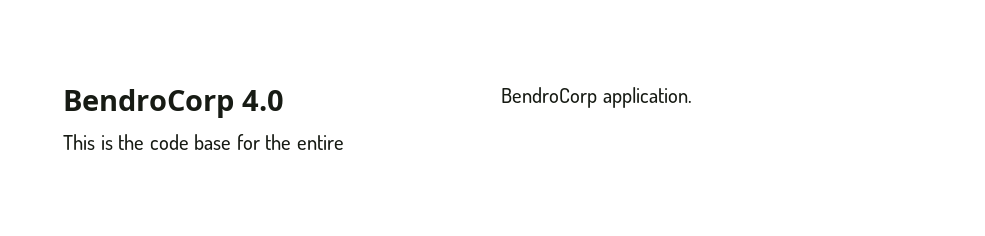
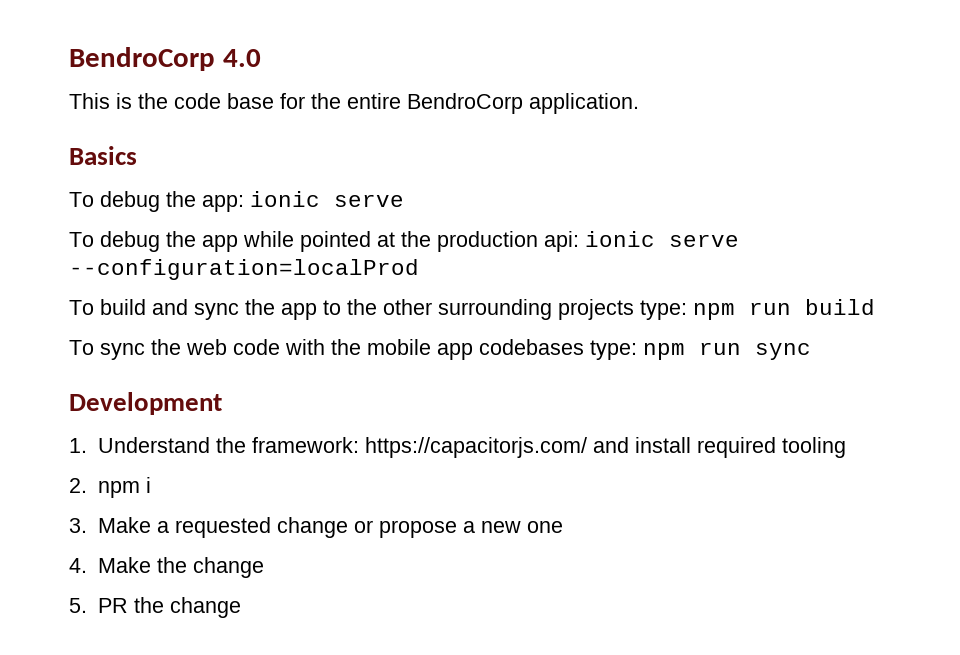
(692, 97) none -> [69,146,137,165] [69,191,404,212] [69,231,739,252] [69,259,419,280] [69,299,875,320] [69,339,811,360] [69,392,222,415] [69,437,846,458] [69,477,151,498] [69,517,563,538] [69,557,264,578] [69,597,241,618] // Basics // To debug the app: ionic serve // To debug the app while pointed at the production api: ionic serve --configuration=localProd // To build and sync the app to the other surrounding projects type: npm run build // To sync the web code with the mobile app codebases type: npm run sync // Development // 1. Understand the framework: https://capacitorjs.com/ and install required tooling // 2. npm i // 3. Make a requested change or propose a new one // 4. Make the change // 5. PR the change

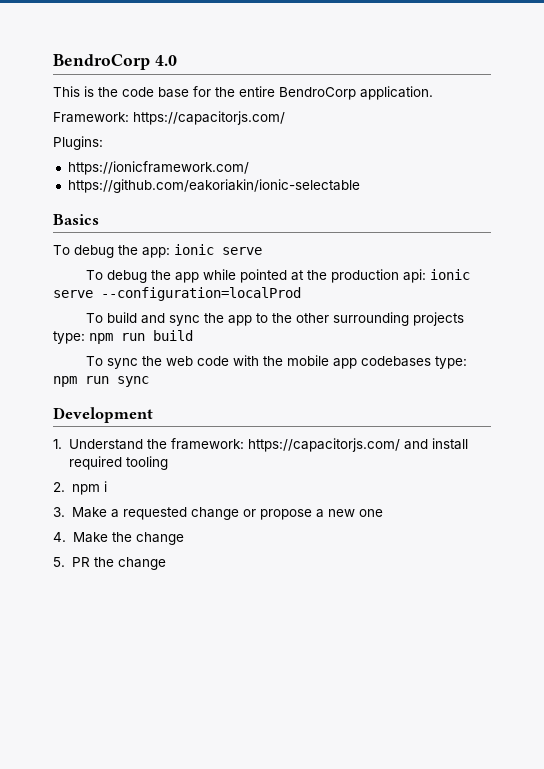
(639, 103) none -> [53,111,285,125] [53,136,103,150] [67,161,249,175] [67,179,360,193] // Framework: https://capacitorjs.com/ // Plugins: // https://ionicframework.com/ // https://github.com/eakoriakin/ionic-selectable

